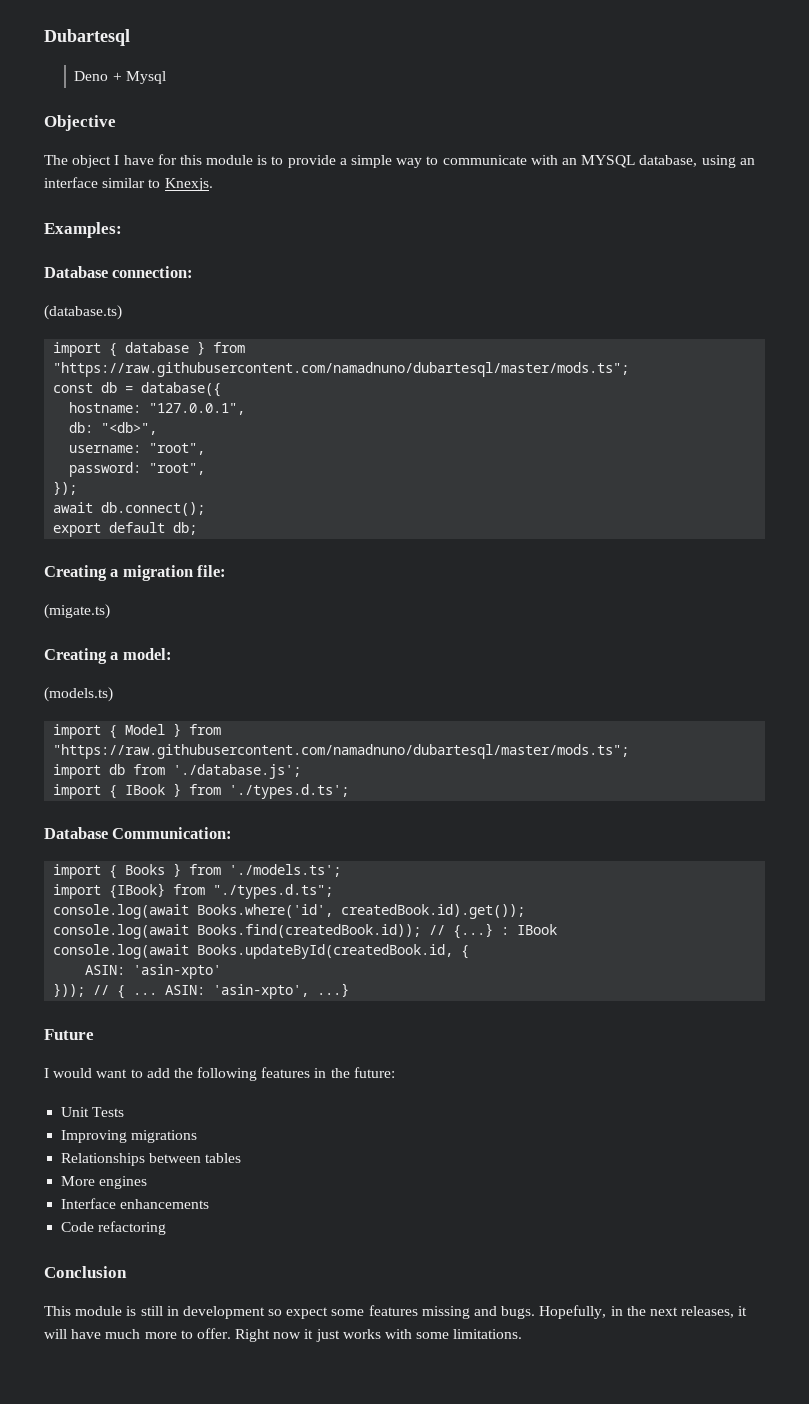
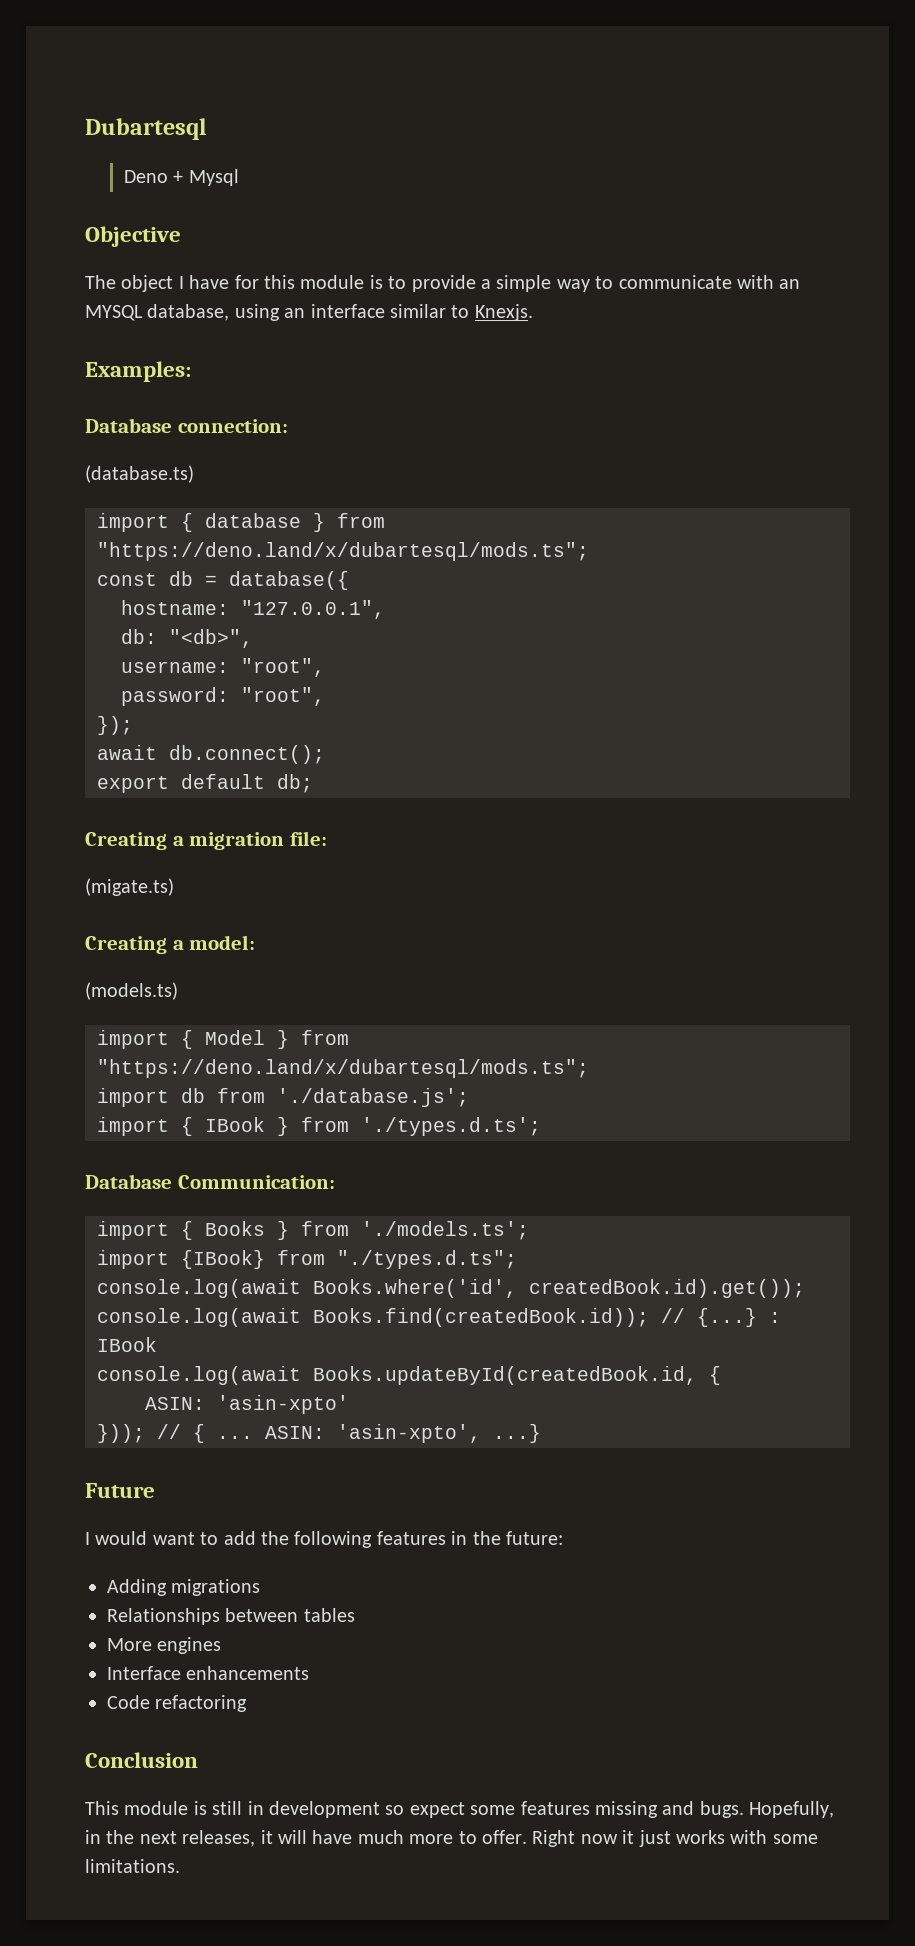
[53,362,630,377] "https://raw.githubusercontent.com/namadnuno/dubartesql/master/mods.ts"; -> [97,542,589,561] "https://deno.land/x/dubartesql/mods.ts";
[53,744,630,759] "https://raw.githubusercontent.com/namadnuno/dubartesql/master/mods.ts"; -> [97,1059,589,1078] "https://deno.land/x/dubartesql/mods.ts";
[61,1107,125,1117] [61,1130,128,1143] Unit Tests // Improving -> [107,1579,167,1596] Adding

